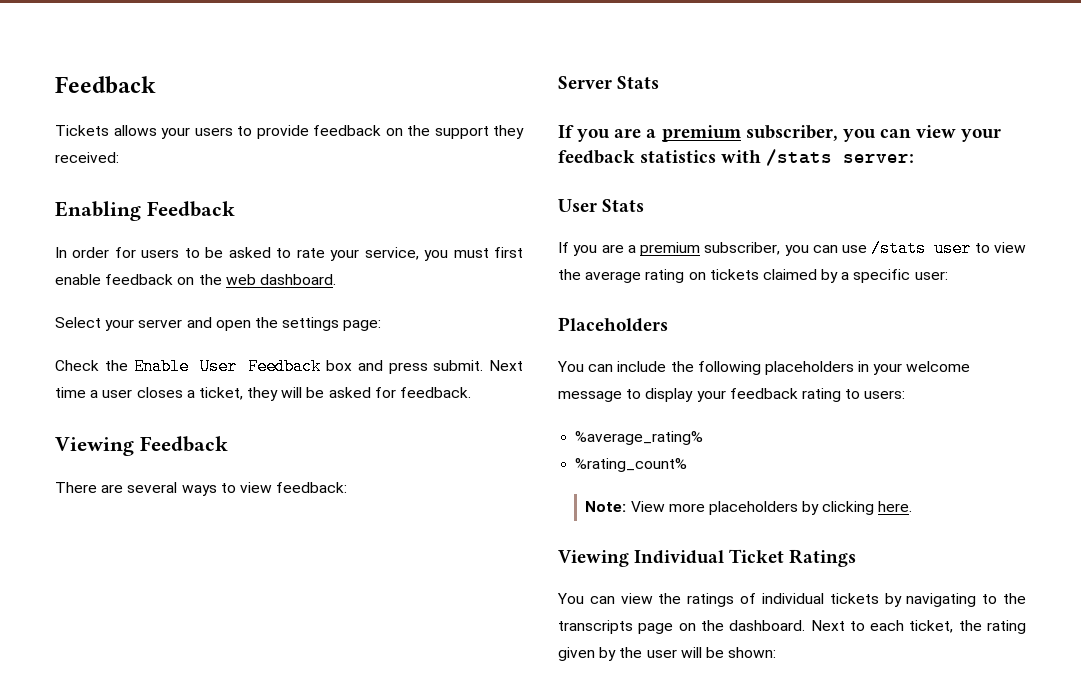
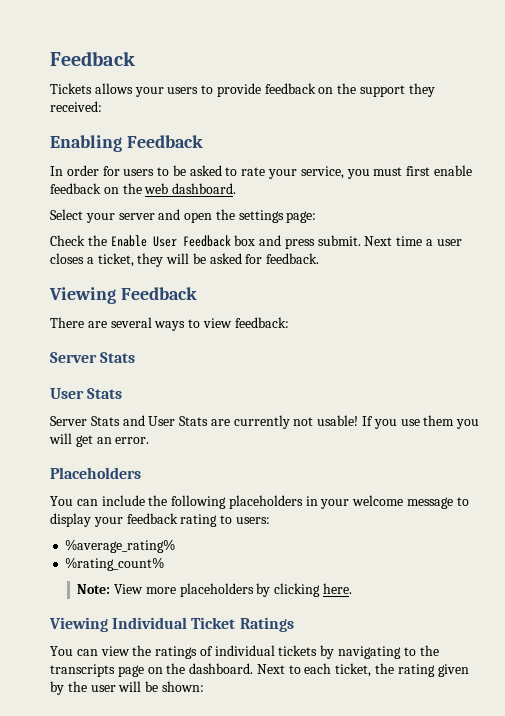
[558,125,1002,142] [558,149,915,166] [558,199,645,212] [558,240,1026,257] [558,269,948,283] If you are a premium subscriber, you can view your feedback statistics with /stats server: // User Stats // If you are a premium subscriber, you can use /stats user to view the average rating on tickets claimed by a specific user: -> [50,388,123,399] [50,415,480,429] [49,433,150,447] User Stats // Server Stats and User Stats are currently not usable! If you use them you will get an error.

